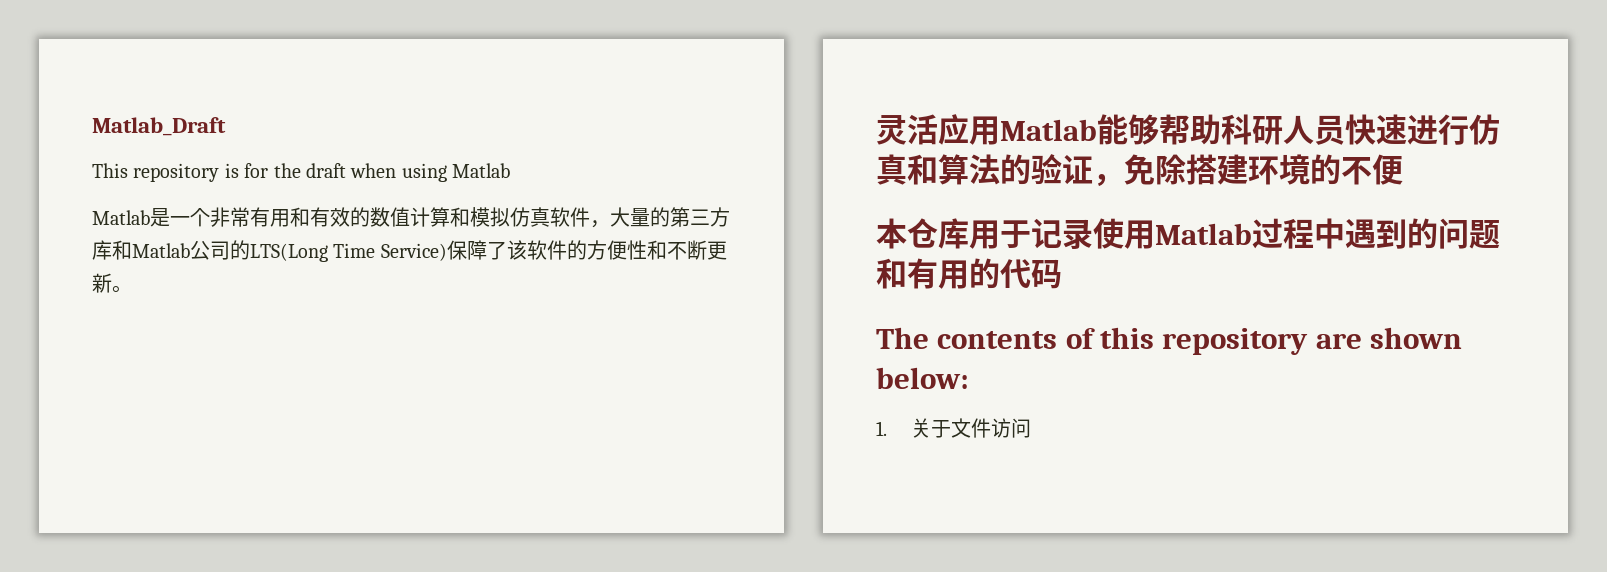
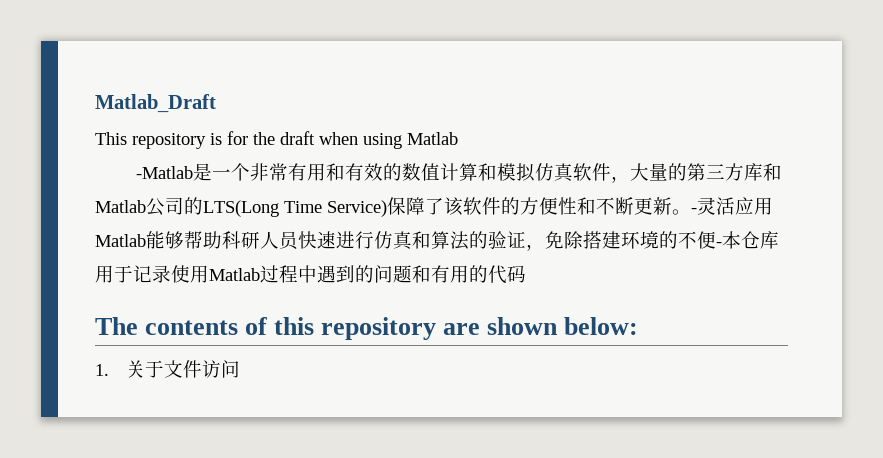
[92,210,150,225] Matlab -> [135,166,193,179] -Matlab
(132, 289) // -> [691,208,697,213] -
(1403, 169) // -> [716,242,722,247] -

